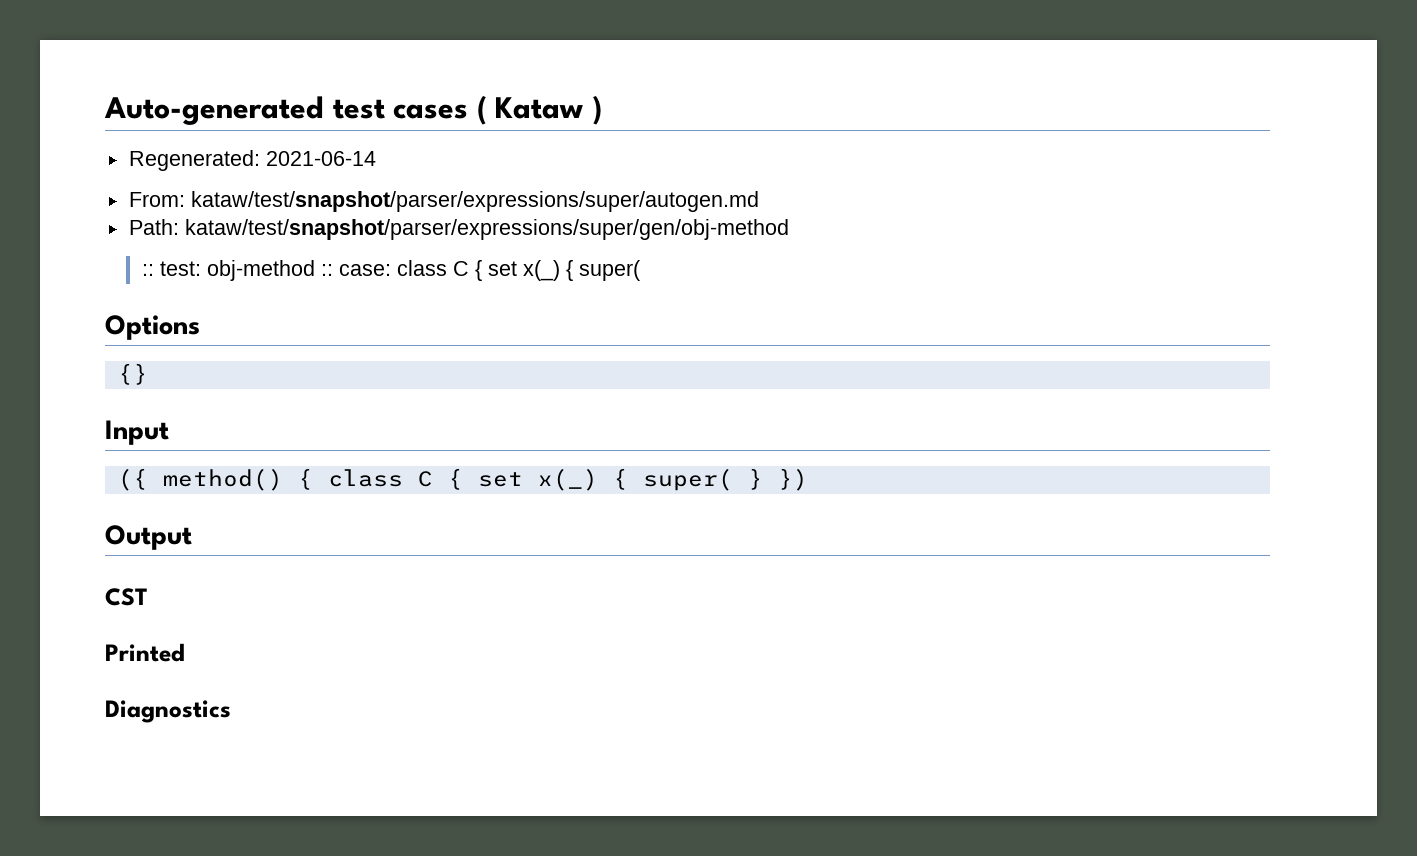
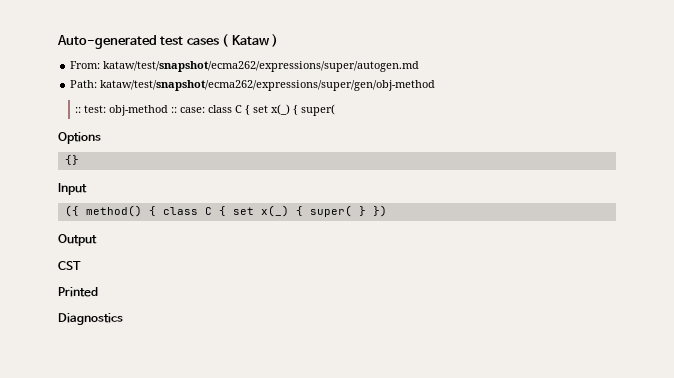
[128,150,376,171] // Regenerated: 2021-06-14 -> (278, 40) none
[190,191,759,212] kataw/test/snapshot/parser/expressions/super/autogen.md -> [103,61,420,72] kataw/test/snapshot/ecma262/expressions/super/autogen.md
[184,219,789,240] kataw/test/snapshot/parser/expressions/super/gen/obj-method -> [100,80,436,91] kataw/test/snapshot/ecma262/expressions/super/gen/obj-method

